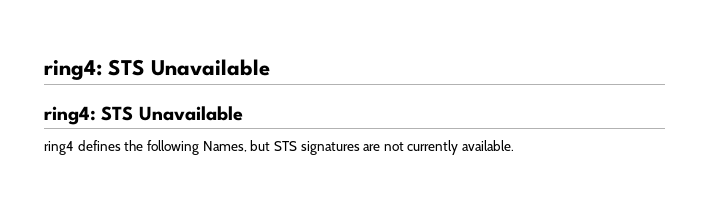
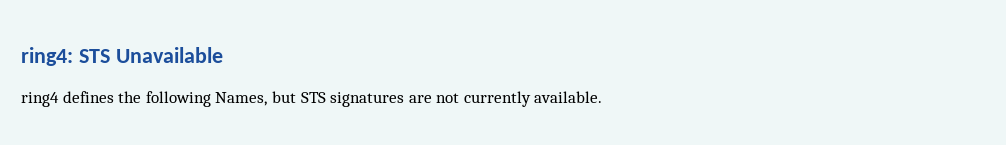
[44,59,271,80] [44,106,243,125] ring4: STS Unavailable // ring4: STS Unavailable -> [21,47,223,66] ring4: STS Unavailable

